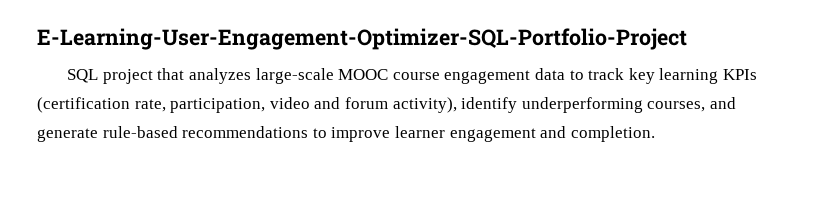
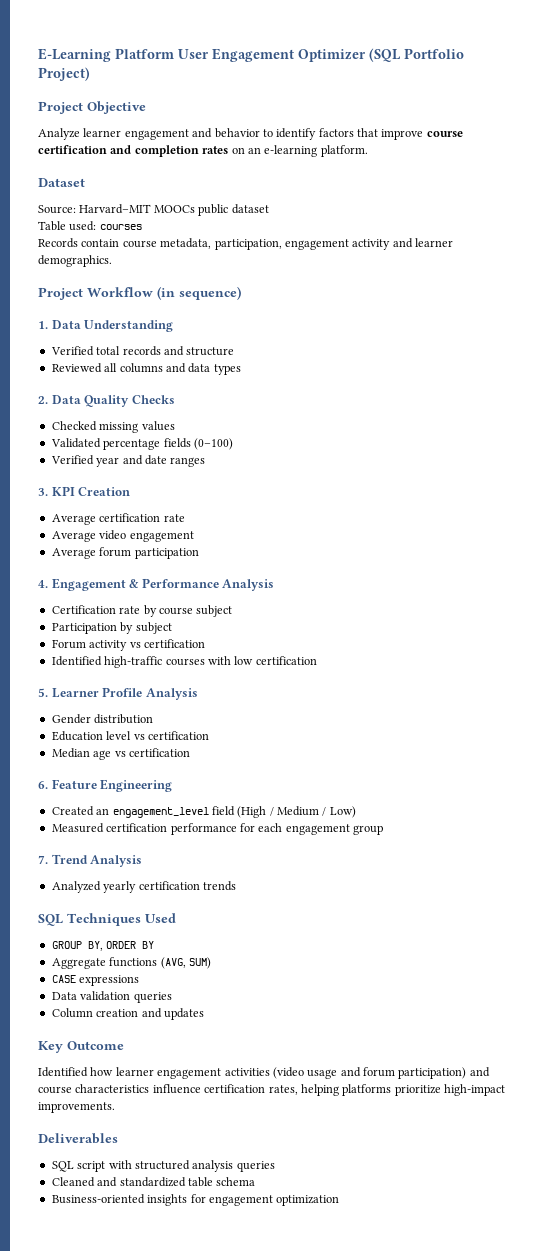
[37,28,687,50] [67,68,757,84] [37,97,736,113] [37,126,655,142] E-Learning-User-Engagement-Optimizer-SQL-Portfolio-Project // SQL project that analyzes large-scale MOOC course engagement data to track key learning KPIs (certification rate, participation, video and forum activity), identify underperforming courses, and generate rule-based recommendations to improve learner engagement and completion. -> [38,48,464,62] [38,67,90,81] [38,101,146,114] [38,128,463,140] [38,145,368,157] [38,178,85,187] [38,204,269,216] [38,221,142,231] [38,238,453,250] [38,255,112,267] [38,286,241,300] [38,320,174,332] [50,346,235,356] [51,363,241,375] [38,395,175,407] [51,421,175,433] [50,438,233,450] [50,455,206,467] [38,486,131,496] [51,513,185,525] [51,530,194,542] [51,547,199,559] [38,578,275,591] [51,605,233,617] [51,622,172,634] [51,639,205,651] [51,656,317,668] [38,687,198,700] [51,714,154,724] [51,731,209,741] [51,748,190,760] [38,779,173,792] [51,806,356,818] [51,823,383,835] [38,854,143,867] [51,881,236,893] [38,913,176,926] [51,941,155,951] [51,957,211,969] [51,975,140,986] [51,991,172,1003] [51,1008,204,1020] [38,1041,124,1053] [38,1067,490,1079] [38,1084,505,1096] [38,1102,115,1113] [38,1133,118,1144] [51,1160,275,1172] [51,1177,256,1187] [51,1194,340,1206] E-Learning Platform User Engagement Optimizer (SQL Portfolio Project) // Project Objective // Analyze learner engagement and behavior to identify factors that improve course certification and completion rates on an e-learning platform. // Dataset // Source: Harvard–MIT MOOCs public dataset // Table used: courses // Records contain course metadata, participation, engagement activity and learner demographics. // Project Workflow (in sequence) // 1. Data Understanding // Verified total records and structure // Reviewed all columns and data types // 2. Data Quality Checks // Checked missing values // Validated percentage fields (0–100) // Verified year and date ranges // 3. KPI Creation // Average certification rate // Average video engagement // Average forum participation // 4. Engagement & Performance Analysis // Certification rate by course subject // Participation by subject // Forum activity vs certification // Identified high-traffic courses with low certification // 5. Learner Profile Analysis // Gender distribution // Education level vs certification // Median age vs certification // 6. Feature Engineering // Created an engagement_level field (High / Medium / Low) // Measured certification performance for each engagement group // 7. Trend Analysis // Analyzed yearly certification trends // SQL Techniques Used // GROUP BY, ORDER BY // Aggregate functions (AVG, SUM) // CASE expressions // Data validation queries // Column creation and updates // Key Outcome // Identified how learner engagement activities (video usage and forum participation) and course characteristics influence certification rates, helping platforms prioritize high-impact improvements. // Deliverables // SQL script with structured analysis queries // Cleaned and standardized table schema // Business-oriented insights for engagement optimization

